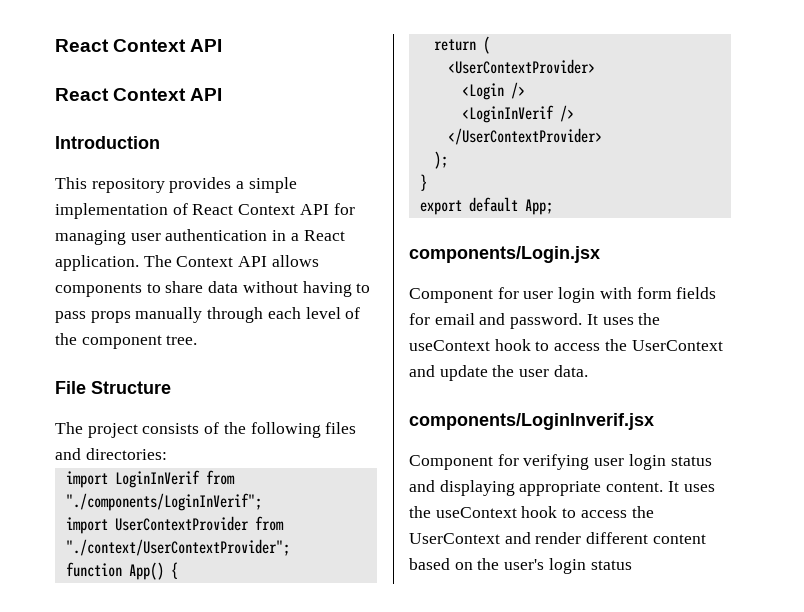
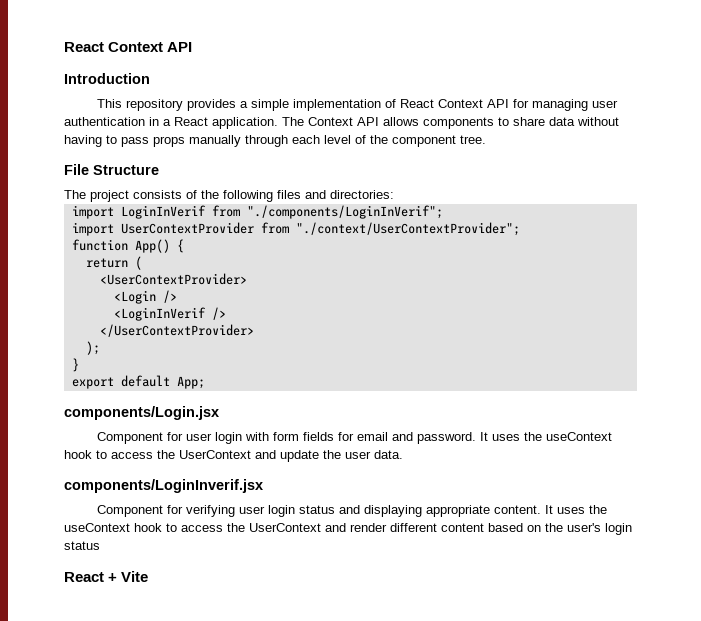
[55,39,223,52] [55,88,223,101] React Context API // React Context API -> [64,42,193,52] React Context API
(632, 565) none -> [64,571,149,582] // React + Vite

